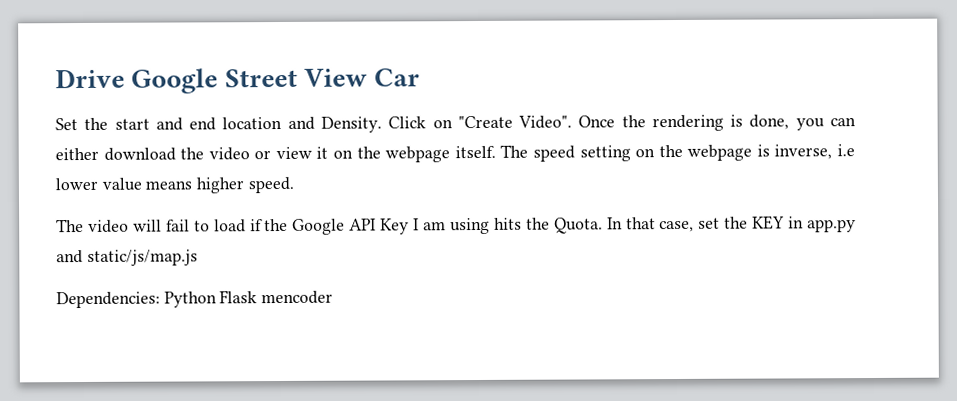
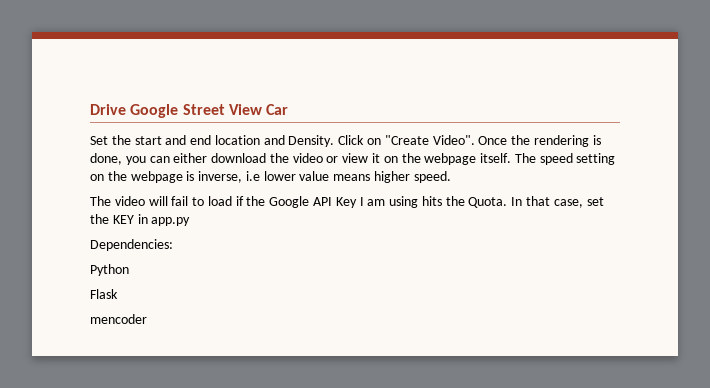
[56,249,198,266] and static/js/map.js -> (191, 221) none
(160, 300) none -> (173, 245) //
(217, 299) none -> (129, 270) //
(258, 297) none -> (118, 294) //

